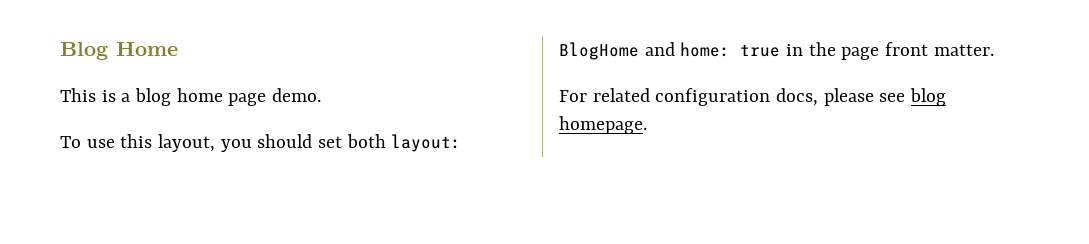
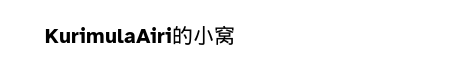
[60,42,178,60] [60,88,322,106] [60,134,462,152] [559,42,994,60] [559,88,947,106] [559,116,647,134] Blog Home // This is a blog home page demo. // To use this layout, you should set both layout: BlogHome and home: true in the page front matter. // For related configuration docs, please see blog homepage. -> [45,25,235,45] KurimulaAiri的小窝

